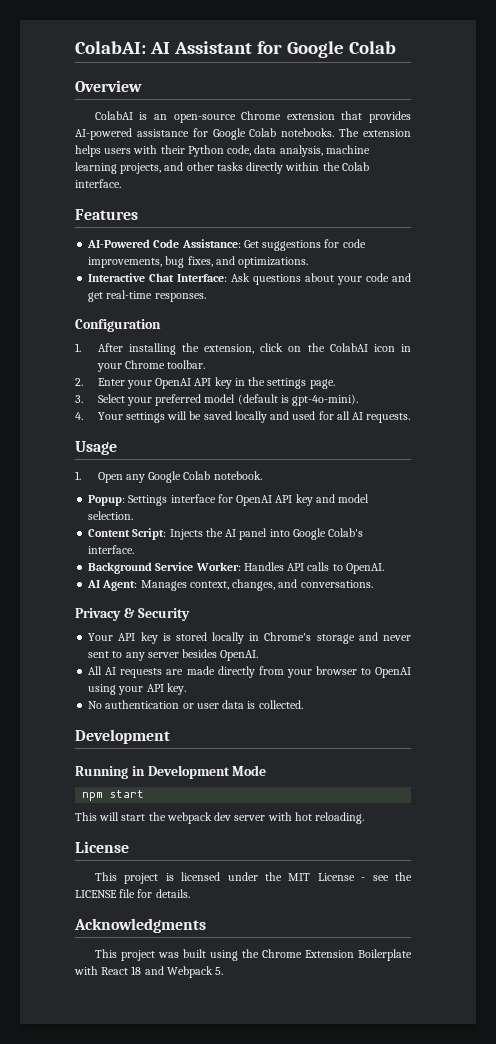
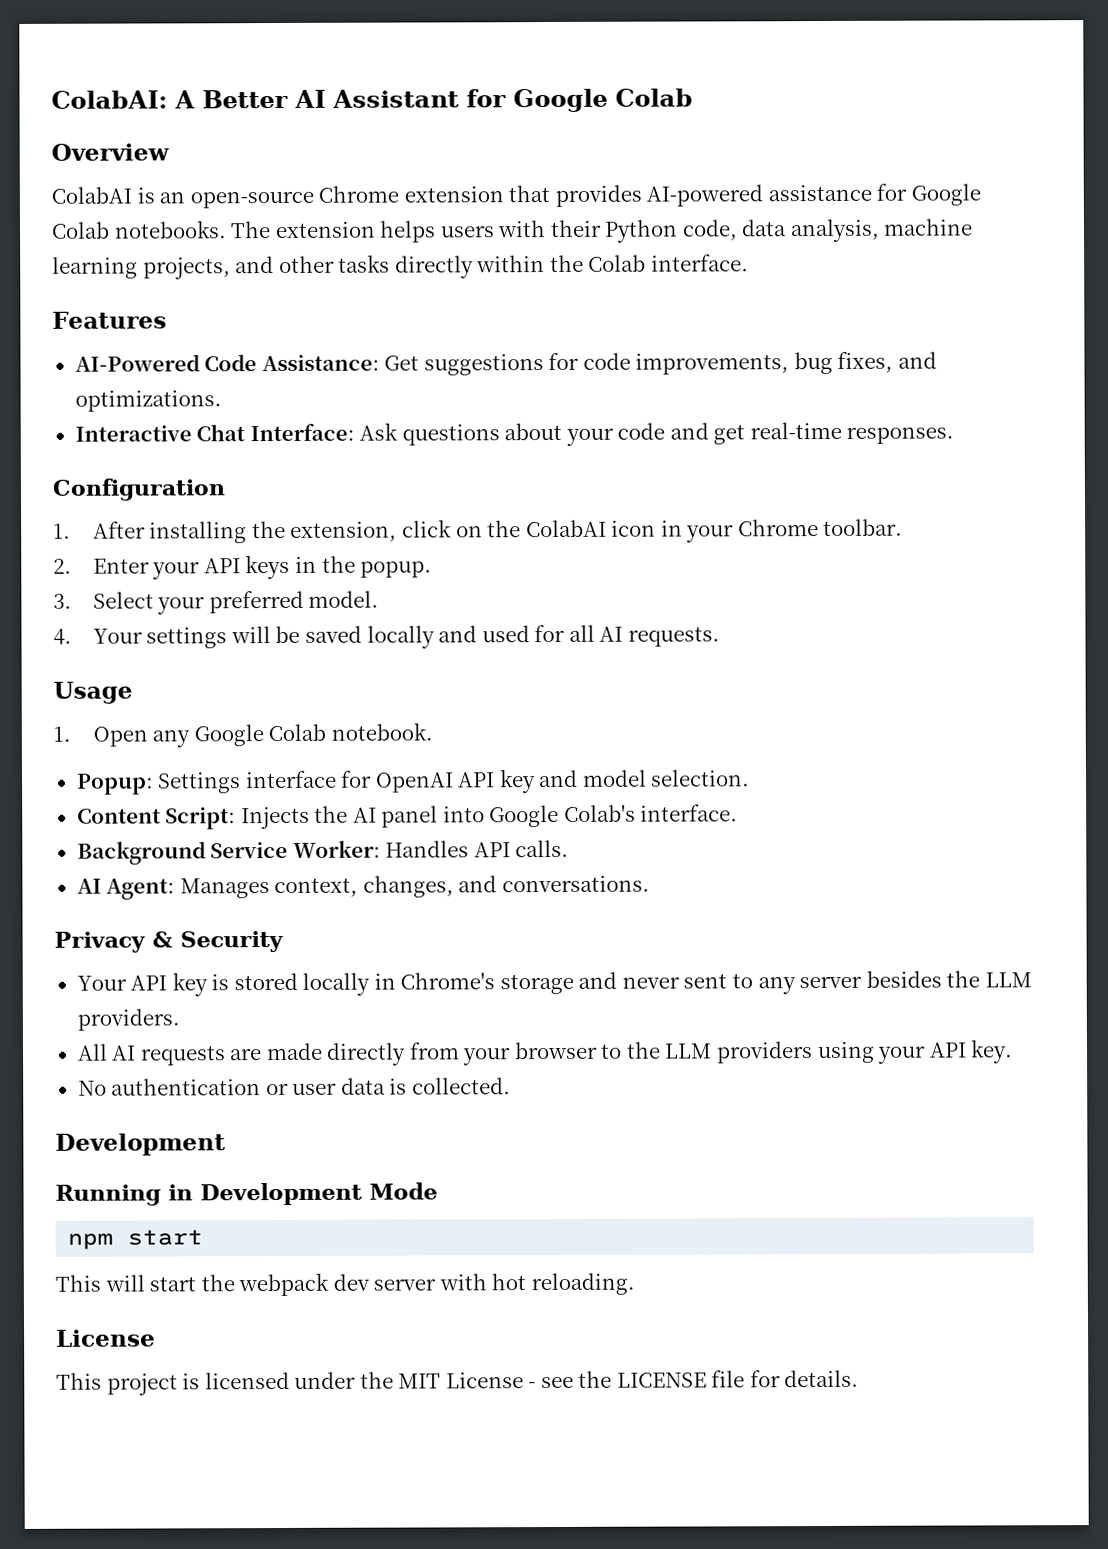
(146, 47) none -> [174,89,288,109] A Better
[155,377,335,389] OpenAI API key in the settings page. -> [203,554,433,580] API keys in the popup.
[204,394,359,406] model (default is gpt-4o-mini). -> [308,590,380,608] model.
[307,562,384,574] calls to OpenAI. -> [515,839,570,858] calls.
[220,650,259,661] OpenAI. -> [946,970,1032,988] [76,1008,180,1031] the LLM providers.
[374,667,411,678] OpenAI -> [625,1041,813,1064] the LLM providers
[74,918,206,933] [94,949,412,961] [74,966,224,978] // Acknowledgments // This project was built using the Chrome Extension Boilerplate with React 18 and Webpack 5. -> (860, 1378) none

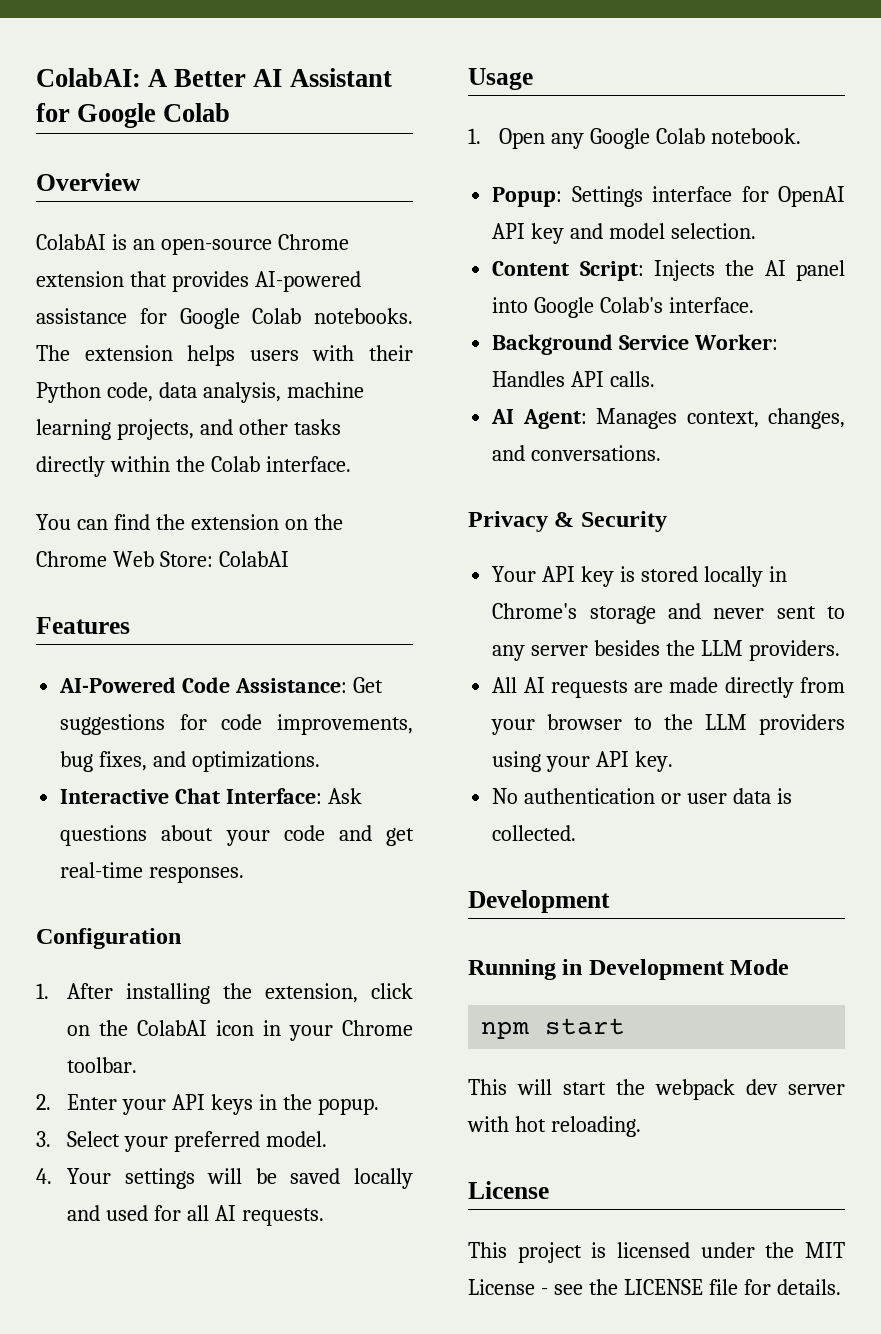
(749, 263) none -> [36,514,343,530] [36,551,289,567] // You can find the extension on the Chrome Web Store: ColabAI

